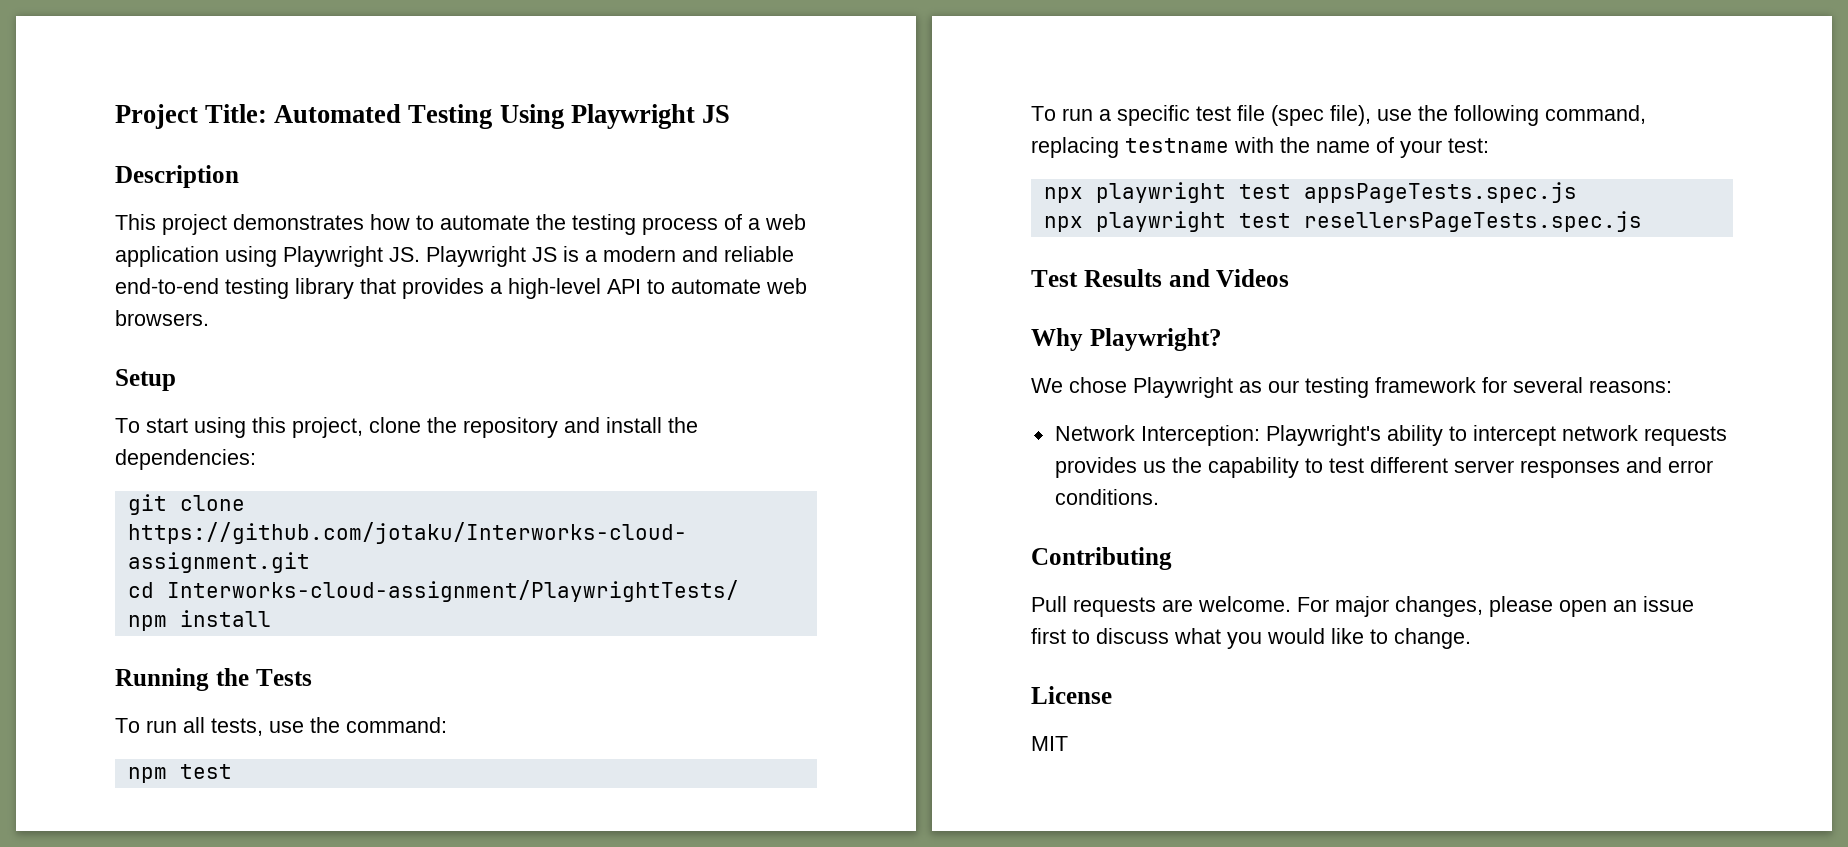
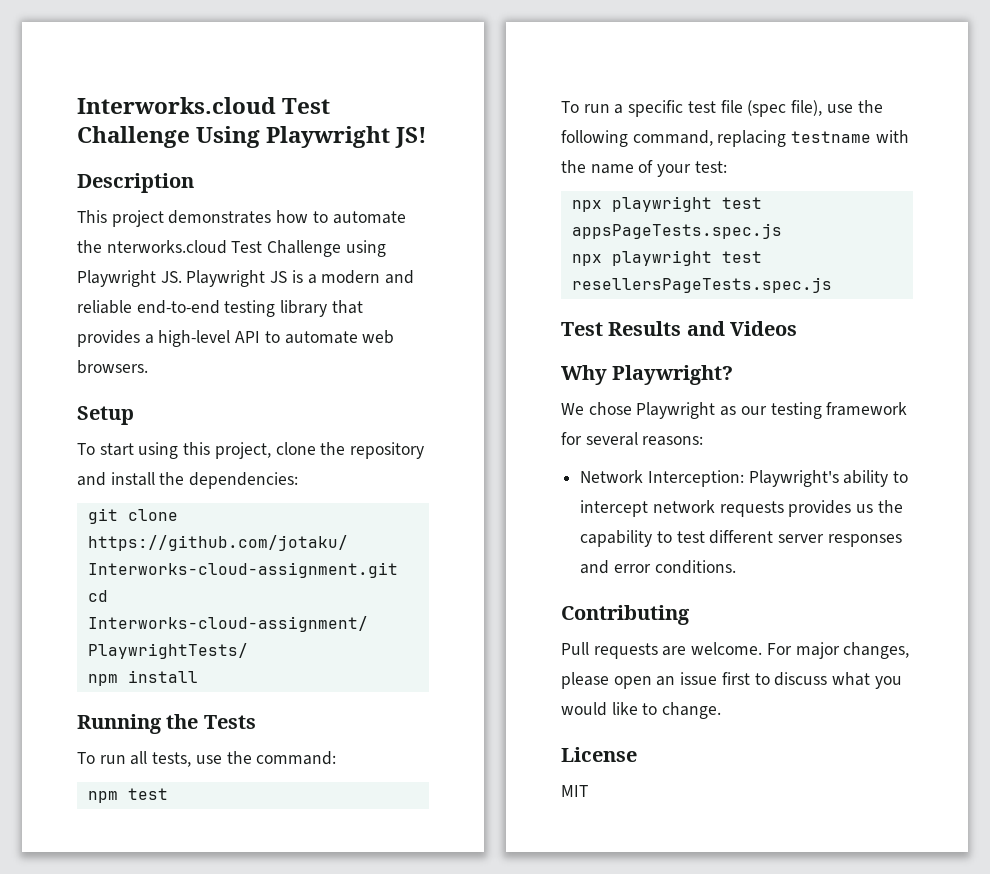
[115,104,493,129] Project Title: Automated Testing -> [77,97,331,114] [77,126,190,148] Interworks.cloud Test Challenge
[701,105,730,123] JS -> [395,127,428,148] JS!
[572,214,806,235] [115,246,219,267] testing process of a web application -> [106,240,342,257] nterworks.cloud Test Challenge

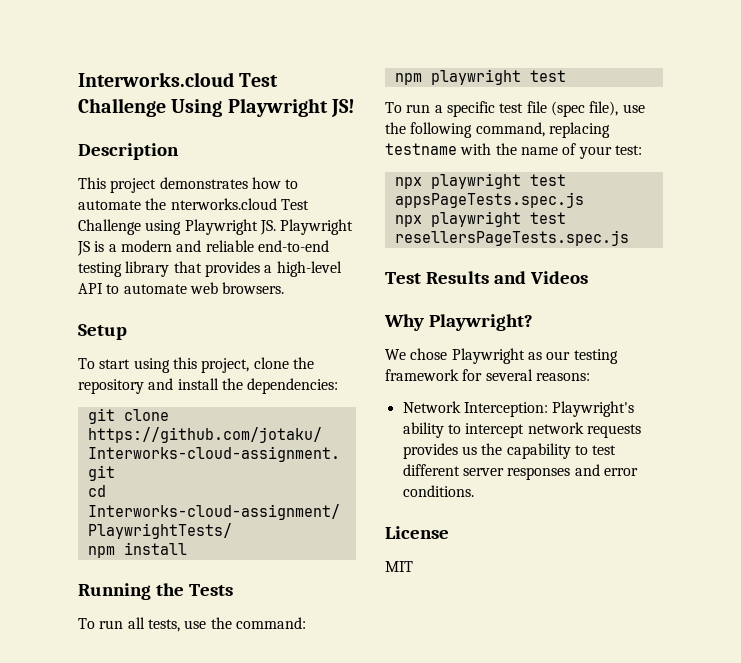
(118, 797) none -> [430,69,521,85] playwright
[561,605,690,625] [561,642,910,659] [561,672,902,689] [561,702,722,719] // Contributing // Pull requests are welcome. For major changes, please open an issue first to discuss what you would like to change. -> (474, 491) none

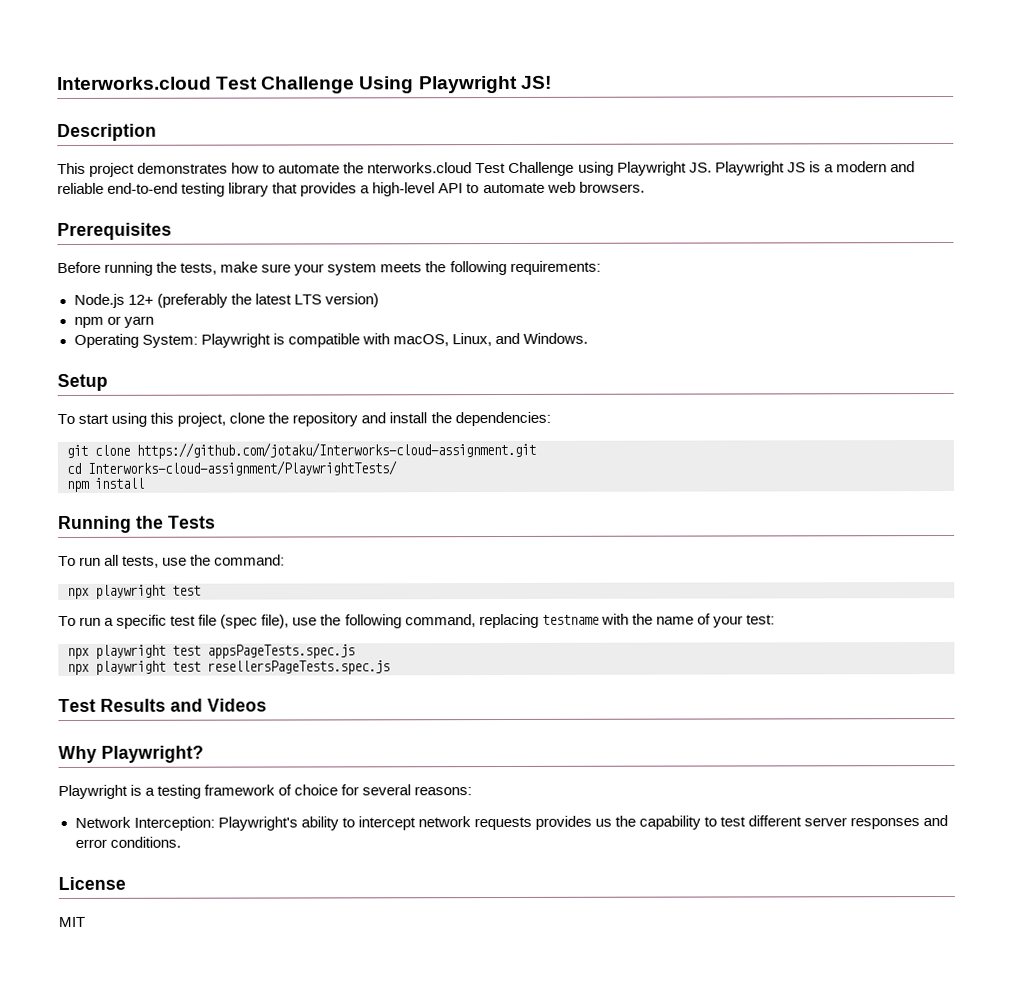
(285, 288) none -> [57,222,172,241] [57,260,601,276] [73,293,379,308] [73,315,154,328] [73,332,588,348] // Prerequisites // Before running the tests, make sure your system meets the following requirements: // Node.js 12+ (preferably the latest LTS version) // npm or yarn // Operating System: Playwright is compatible with macOS, Linux, and Windows.
[394,73,422,85] npm -> [67,587,90,599] npx
[385,348,618,364] [385,369,459,381] We chose Playwright as our testing framework -> [58,784,339,800] Playwright is a testing framework of choice

